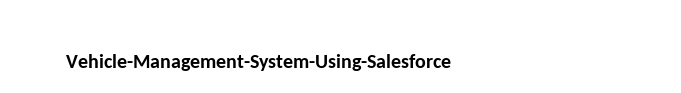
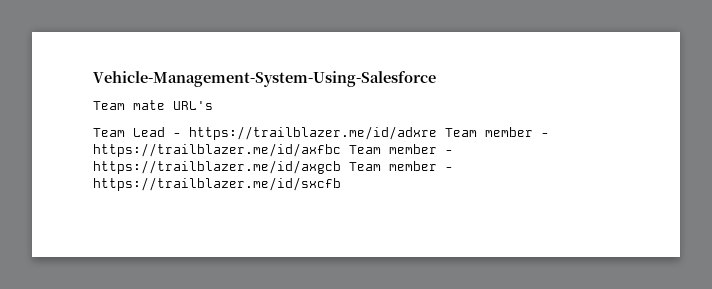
(451, 62) none -> [93,100,213,110] [93,126,549,140] [93,143,453,157] [93,160,453,174] [93,177,341,191] // Team mate URL's // Team Lead - https://trailblazer.me/id/adxre Team member - https://trailblazer.me/id/axfbc Team member - https://trailblazer.me/id/axgcb Team member - https://trailblazer.me/id/sxcfb

